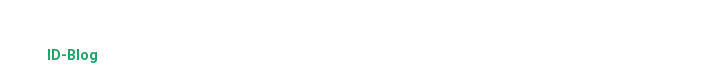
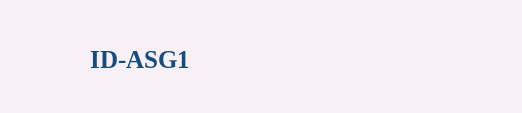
[47,49,98,63] ID-Blog -> [90,51,190,68] ID-ASG1

